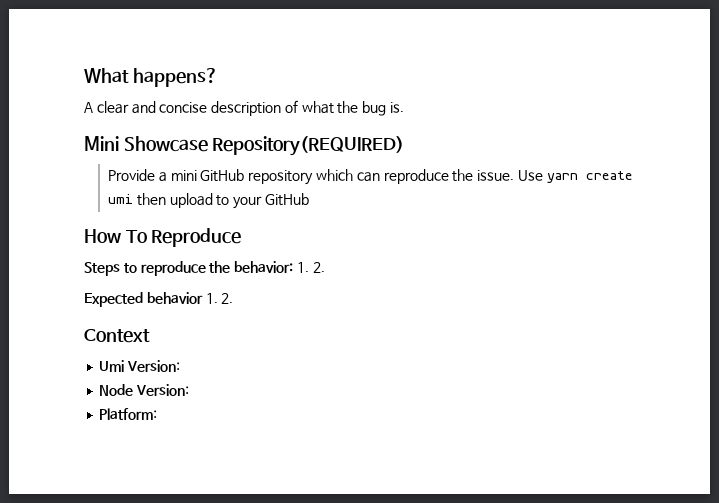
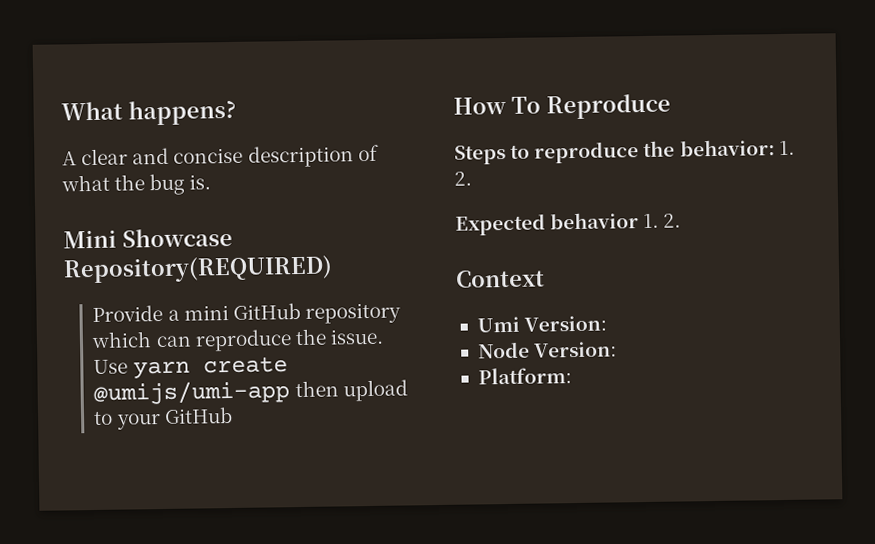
[108,194,134,204] umi -> [93,380,291,405] @umijs/umi-app

